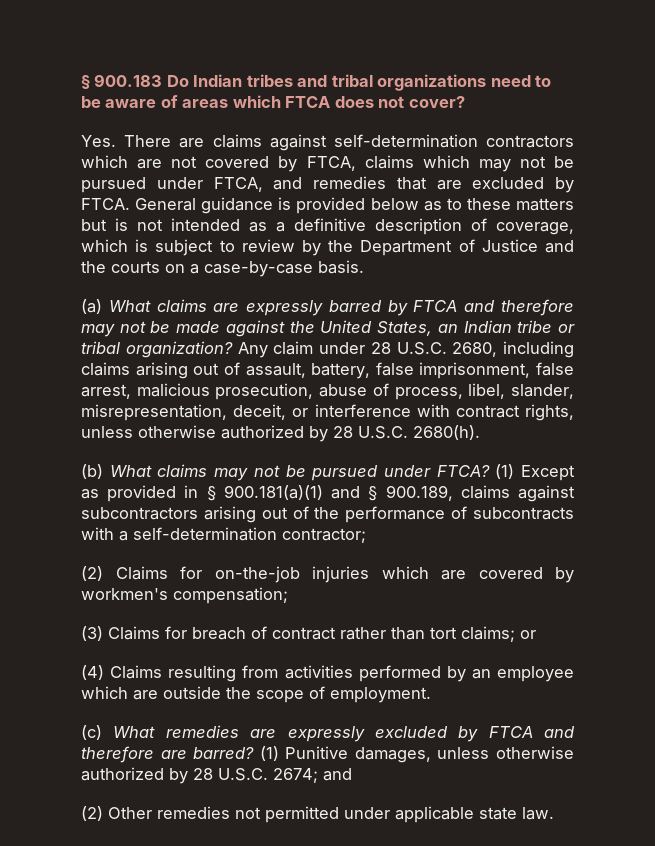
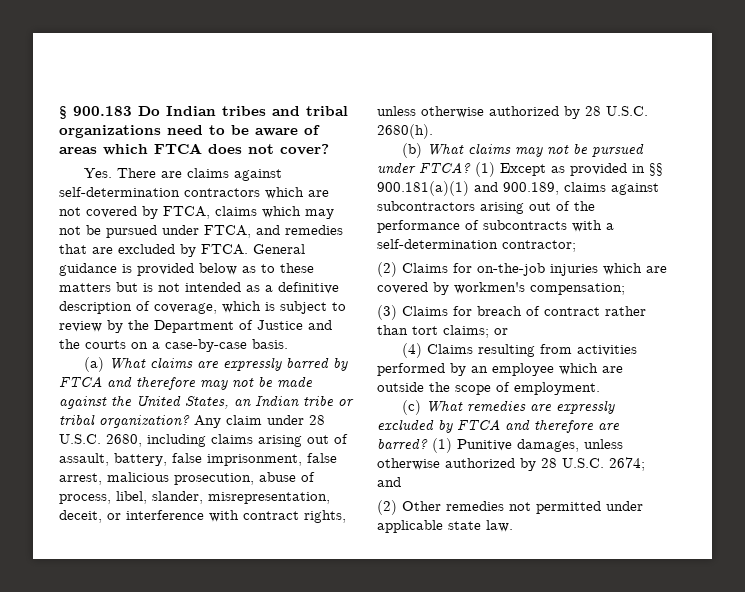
[206,486,216,501] § -> [649,163,663,176] §§
[368,486,378,501] § -> (498, 187) none

